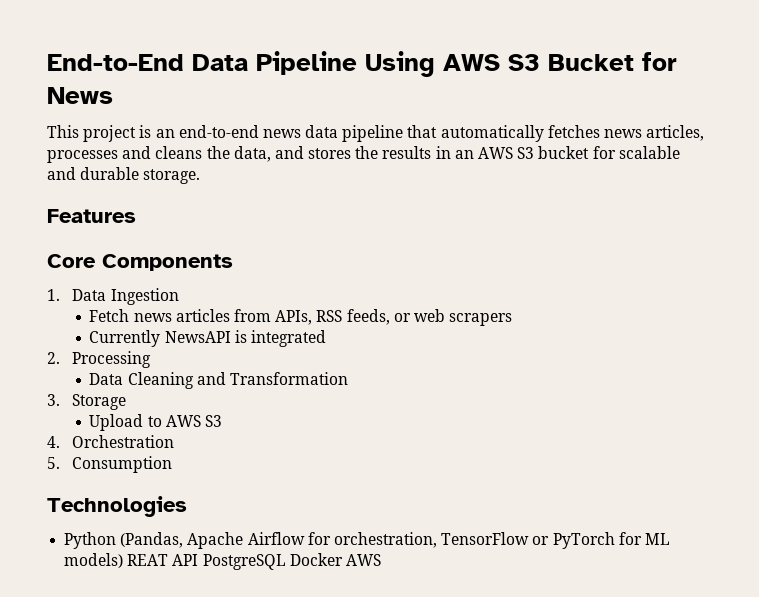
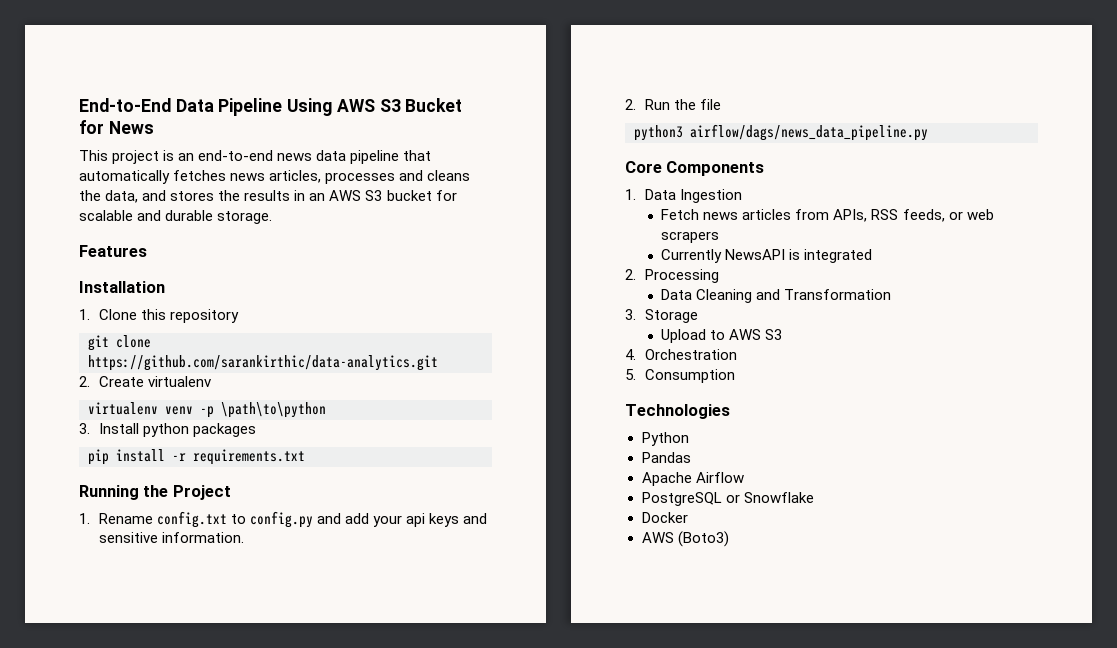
(136, 216) none -> [79,281,165,293] [79,309,239,323] [88,335,151,351] [88,355,438,371] [79,376,211,387] [88,402,326,418] [79,423,256,437] [88,449,305,465] [79,485,231,500] [79,511,488,528] [98,532,244,543] [625,99,721,110] [634,124,928,141] // Installation // 1. Clone this repository // git clone https://github.com/sarankirthic/data-analytics.git // 2. Create virtualenv // virtualenv venv -p \path\to\python // 3. Install python packages // pip install -r requirements.txt // Running the Project // 1. Rename config.txt to config.py and add your api keys and sensitive information. // 2. Run the file // python3 airflow/dags/news_data_pipeline.py
[120,532,184,548] (Pandas, -> [641,452,691,463] // Pandas //
[307,532,670,549] [64,553,286,570] for orchestration, TensorFlow or PyTorch for ML models) REAT API PostgreSQL -> [641,492,814,506] // PostgreSQL or Snowflake //
[345,554,381,566] AWS -> [641,531,729,547] // AWS (Boto3)

